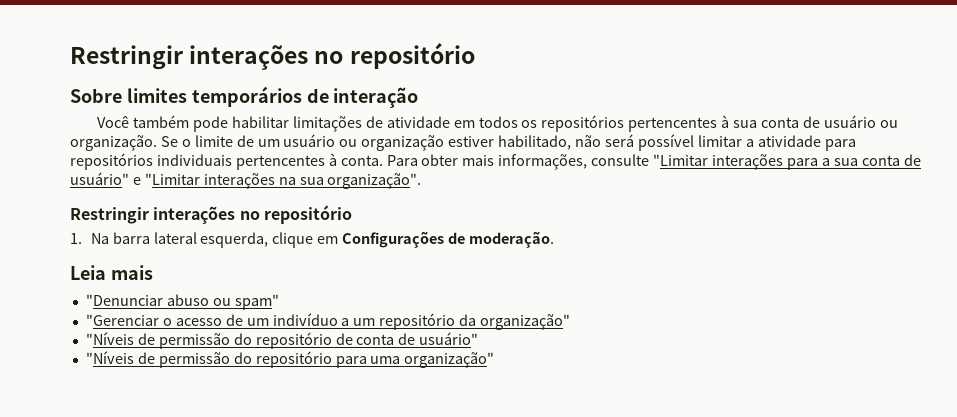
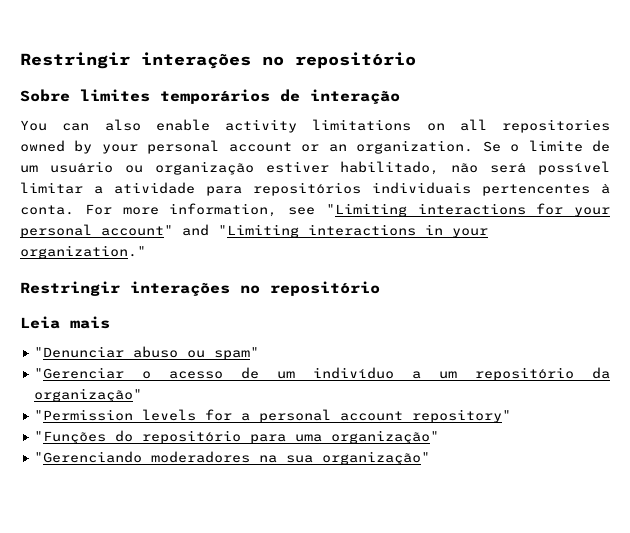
[97,115,898,132] [70,135,157,151] Você também pode habilitar limitações de atividade em todos os repositórios pertencentes à sua conta de usuário ou organização. -> [20,119,610,133] [20,140,474,154] You can also enable activity limitations on all repositories owned by your personal account or an organization.
[386,154,921,170] [70,172,422,189] [70,205,352,224] [70,231,555,248] Para obter mais informações, consulte "Limitar interações para a sua conta de usuário" e "Limitar interações na sua organização". // Restringir interações no repositório // 1. Na barra lateral esquerda, clique em Configurações de moderação. -> [84,203,610,217] [20,224,488,238] [20,245,146,259] [20,281,380,296] For more information, see "Limiting interactions for your personal account" and "Limiting interactions in your organization." // Restringir interações no repositório
[85,332,479,349] [85,351,230,368] "Níveis de permissão do repositório de conta de usuário" // "Níveis de permissão -> [34,409,512,423] [34,431,107,444] "Permission levels for a personal account repository" // "Funções
(495, 360) none -> [34,451,431,465] // "Gerenciando moderadores na sua organização"

